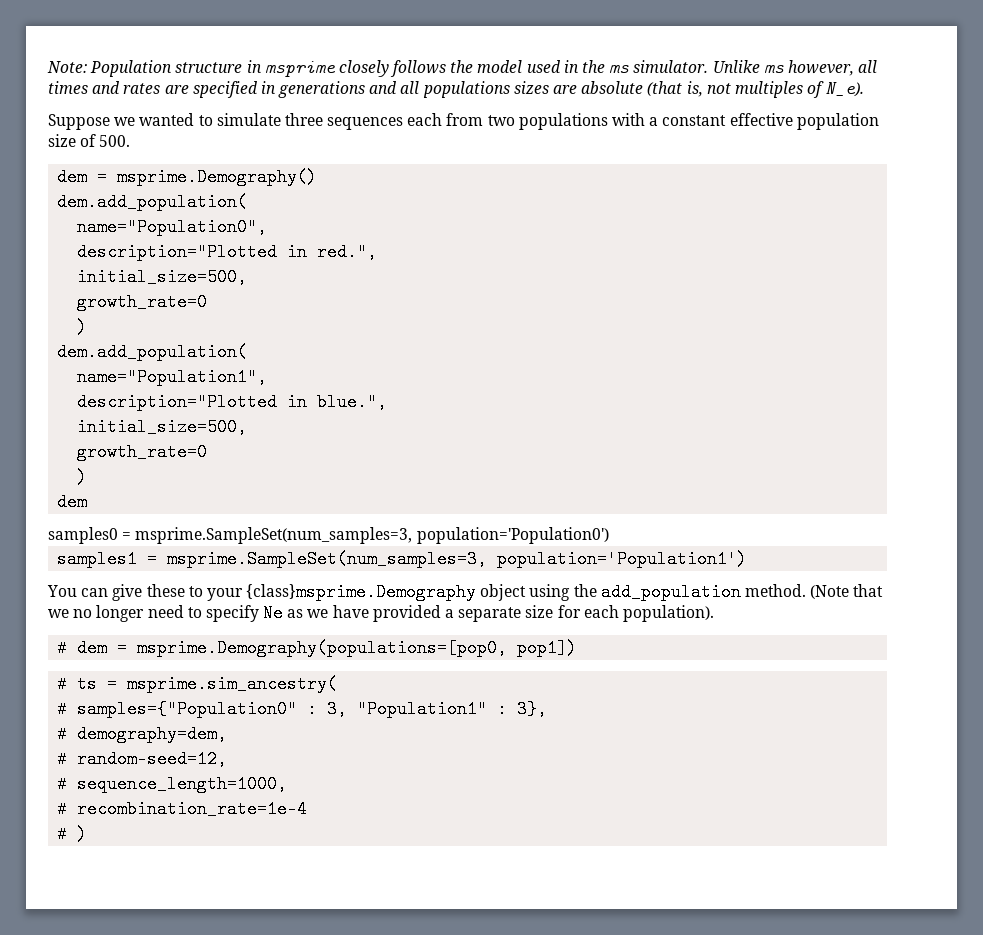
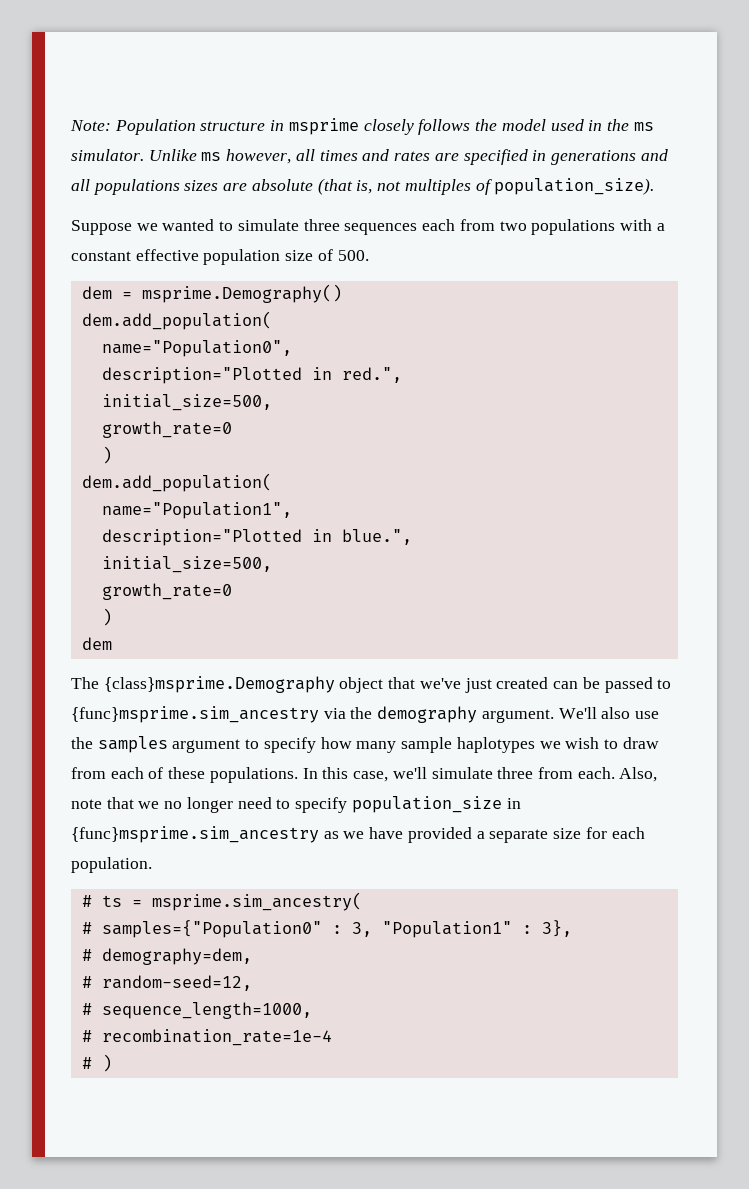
[825,82,865,97] N_e). -> [494,178,655,195] population_size).
[48,527,609,544] [57,550,748,568] [47,583,850,601] samples0 = msprime.SampleSet(num_samples=3, population='Population0') // samples1 = msprime.SampleSet(num_samples=3, population='Population1') // You can give these to your {class}msprime.Demography object using the add_population method. (Note -> [71,676,672,693] [71,706,660,723] [71,736,659,753] [71,767,658,783] [71,799,102,809] The {class}msprime.Demography object that we've just created can be passed to {func}msprime.sim_ancestry via the demography argument. We'll also use the samples argument to specify how many sample haplotypes we wish to draw from each of these populations. In this case, we'll simulate three from each. Also, note
[263,604,284,622] Ne -> [351,796,521,813] [71,826,319,843] population_size in {func}msprime.sim_ancestry
[622,605,714,622] [57,639,578,657] population). // # dem = msprime.Demography(populations=[pop0, pop1]) -> [71,857,152,873] population.

